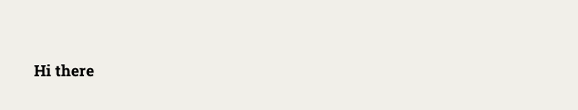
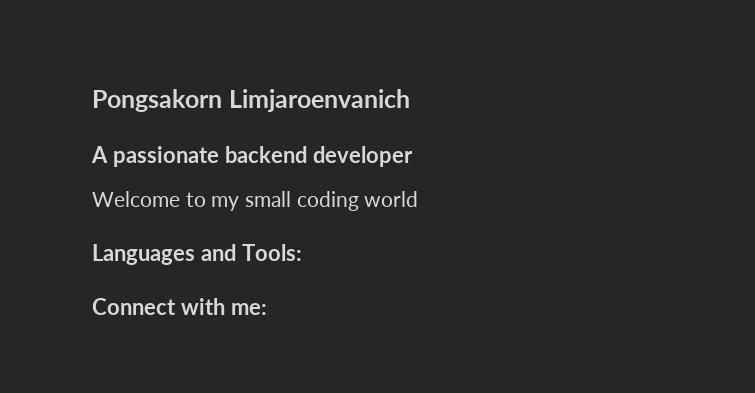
[34,64,96,78] Hi there -> [92,89,410,112] [91,146,413,167] [92,191,419,211] [92,244,302,265] [92,298,267,315] Pongsakorn Limjaroenvanich // A passionate backend developer // Welcome to my small coding world // Languages and Tools: // Connect with me:

